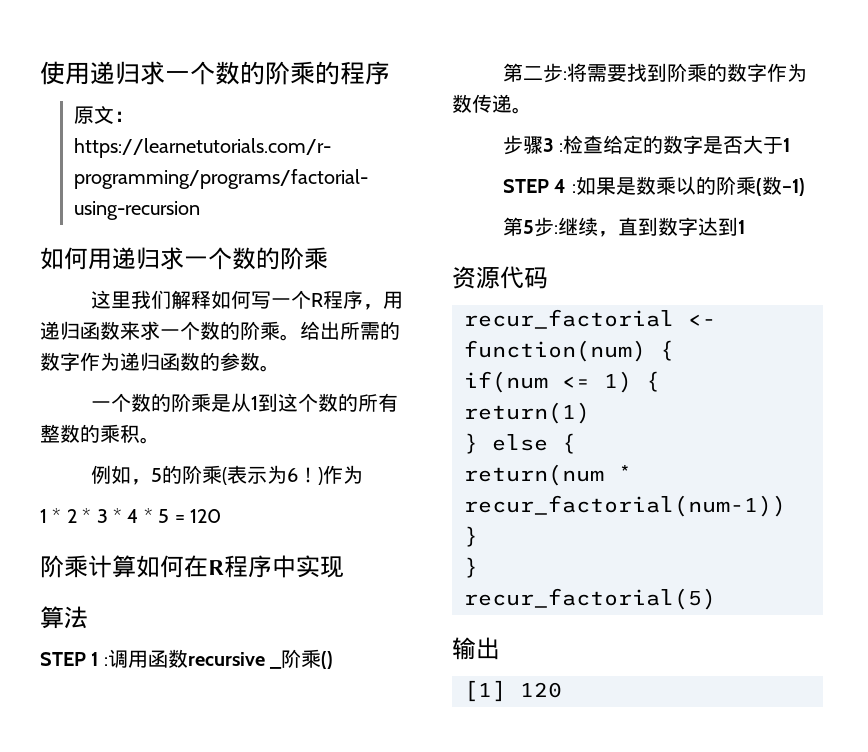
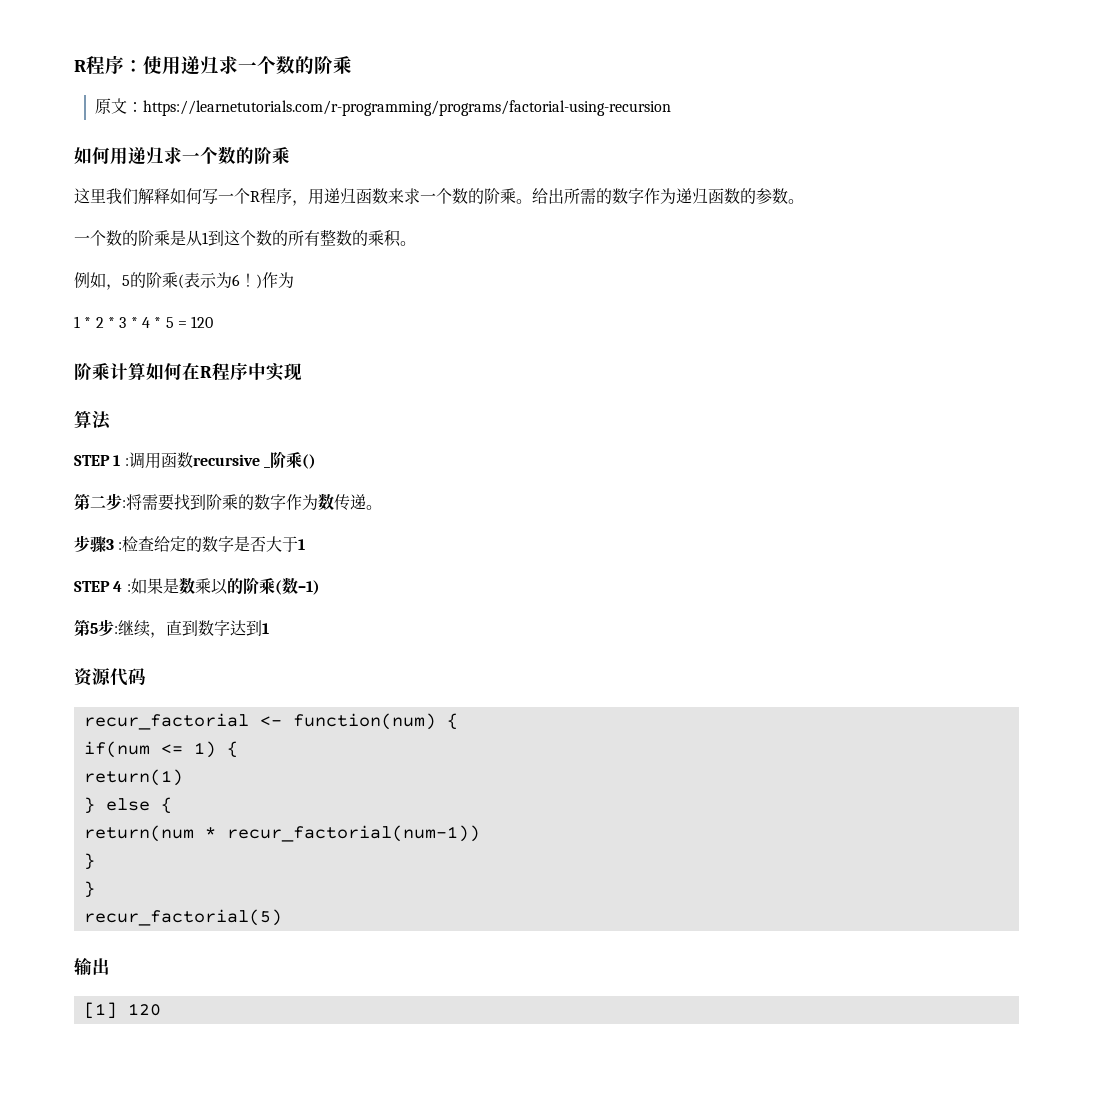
(40, 73) none -> [74,55,143,75] R程序：
[315,61,390,85] 的程序 -> (352, 65) none

